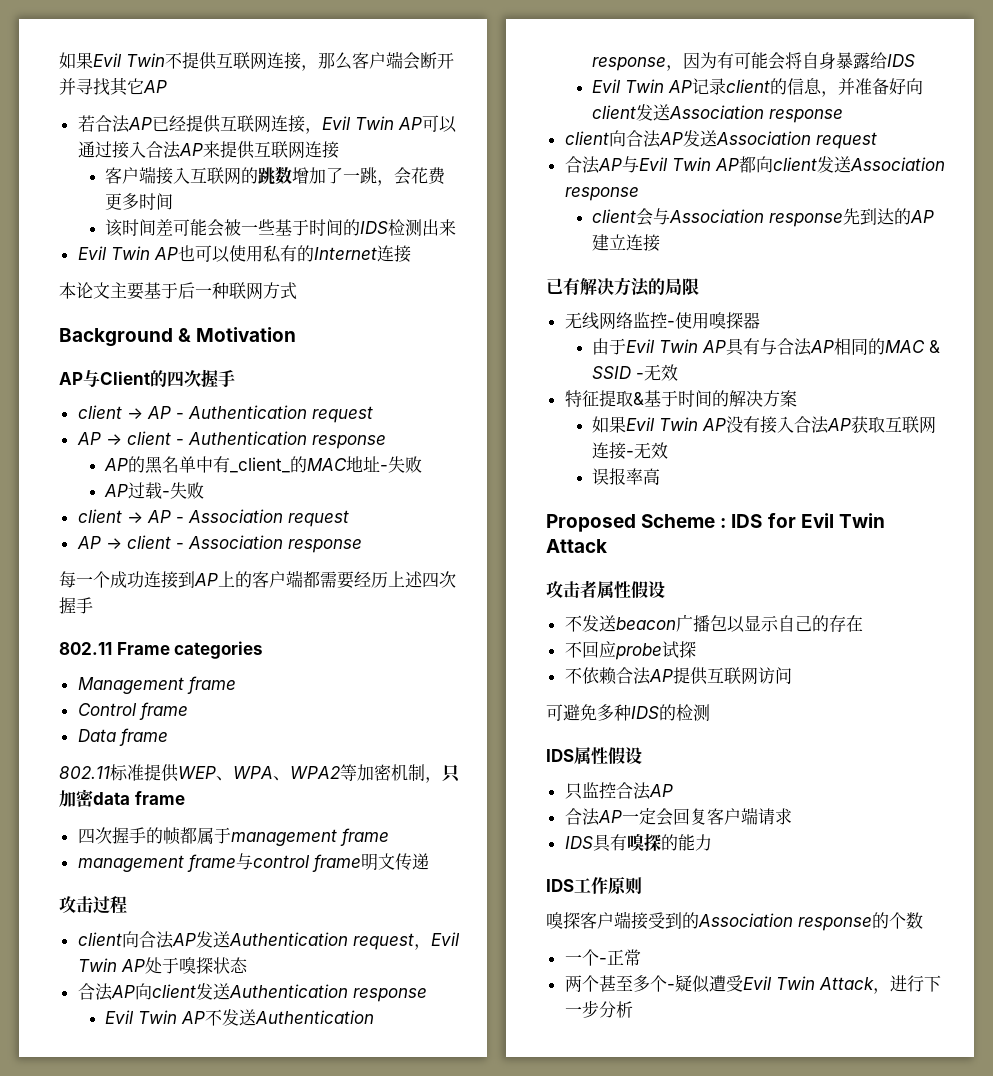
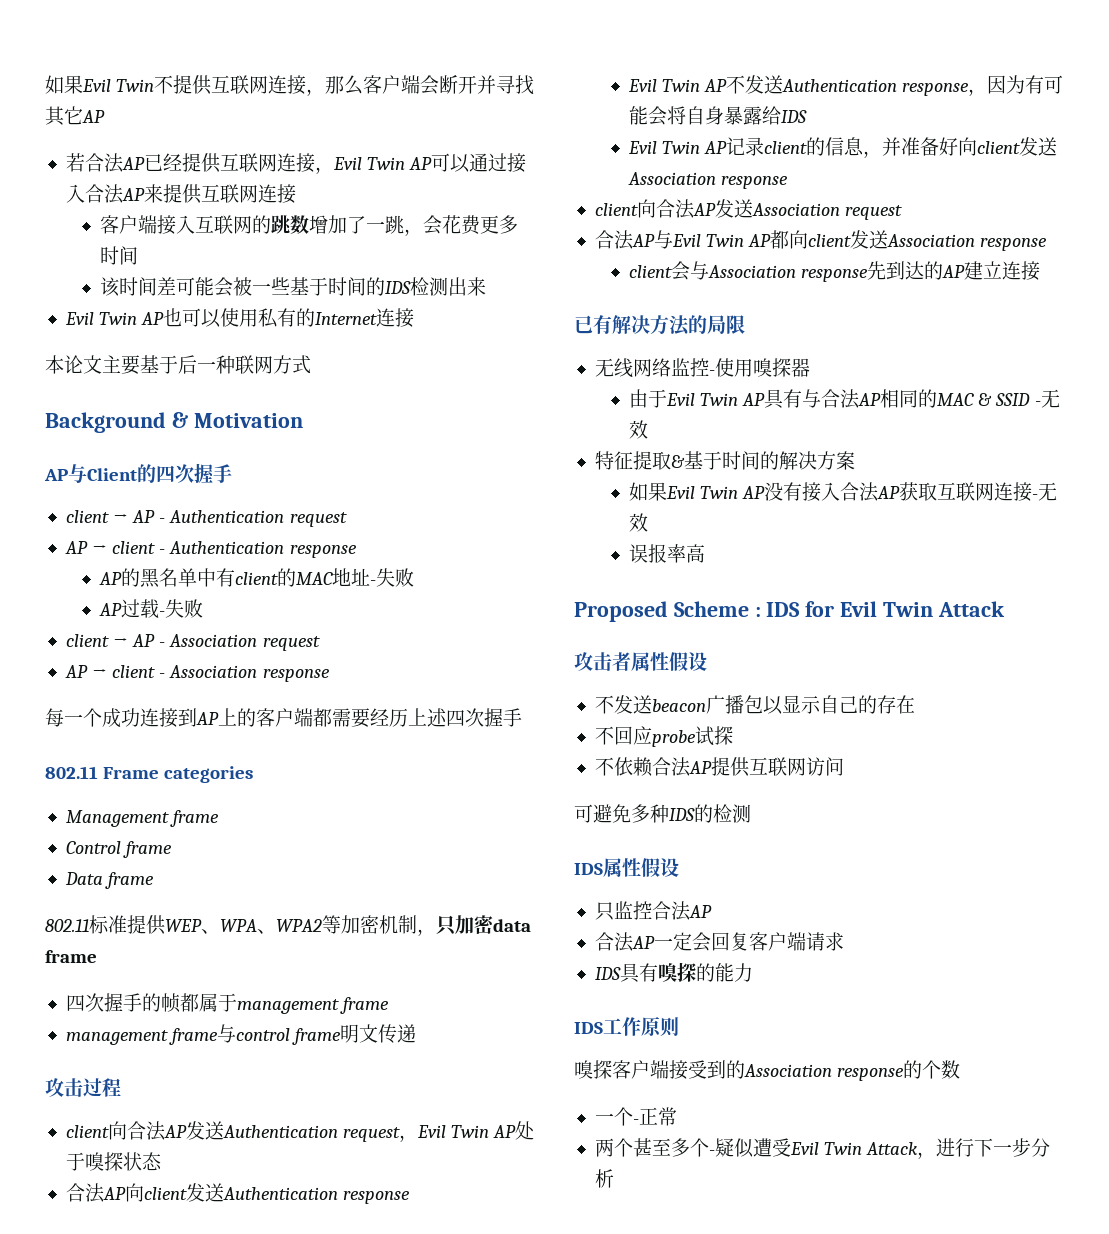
[230,457,291,473] _client_ -> [234,572,278,585] client

